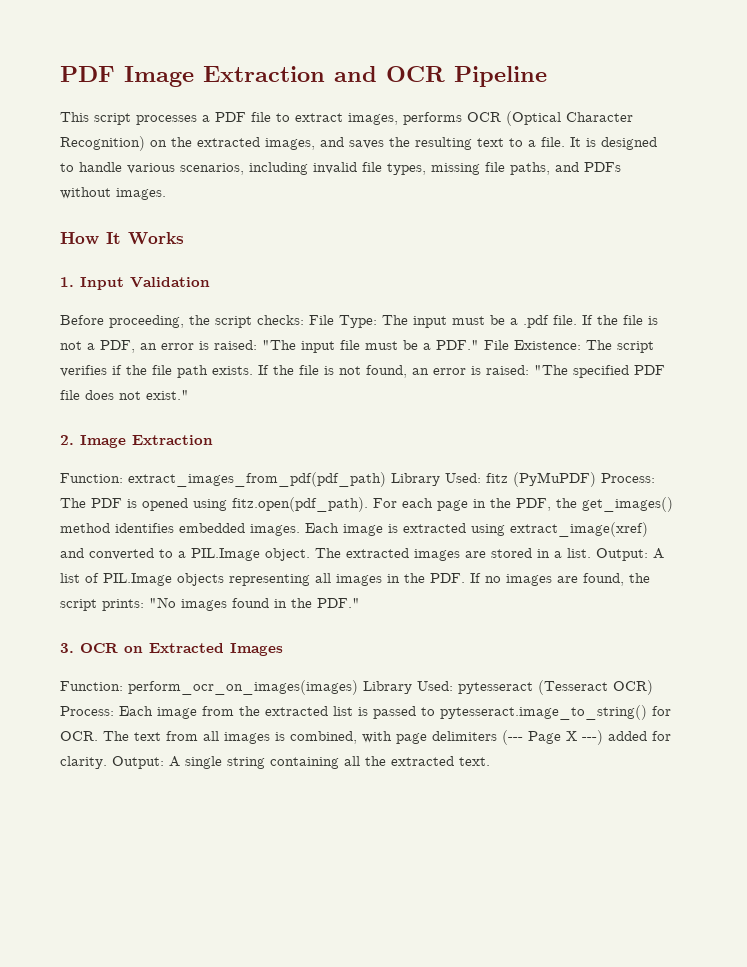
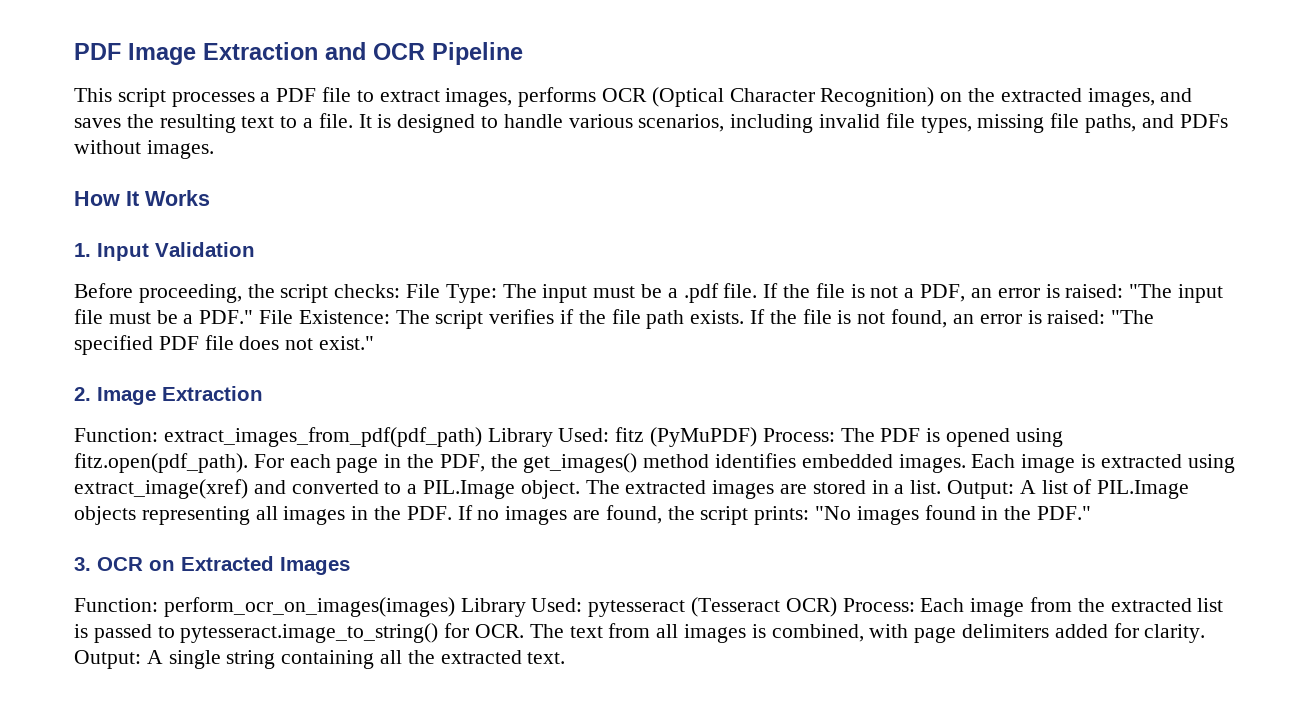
[502,730,603,745] (--- Page X ---) -> (1050, 631) none

